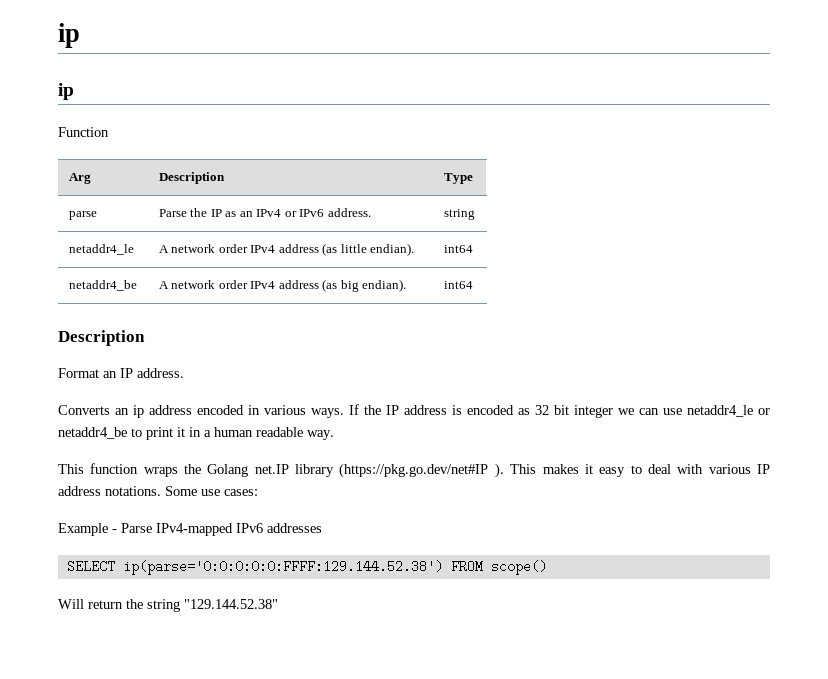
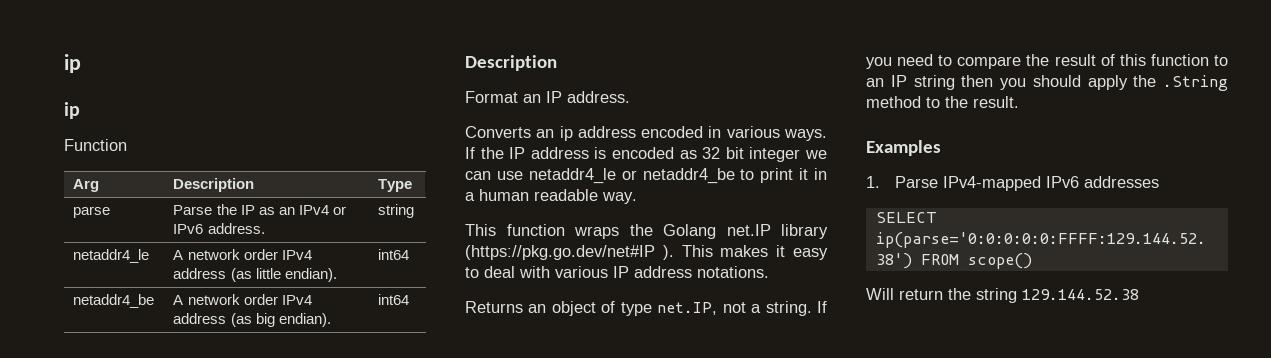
[165,486,258,496] [58,523,117,536] Some use cases: // Example - -> [465,301,827,316] [866,54,1228,69] [866,75,1228,91] [866,96,1019,108] [866,140,941,156] [866,176,880,188] // Returns an object of type net.IP, not a string. If you need to compare the result of this function to an IP string then you should apply the .String method to the result. // Examples // 1.
[184,599,278,609] "129.144.52.38" -> [1022,289,1139,300] 129.144.52.38

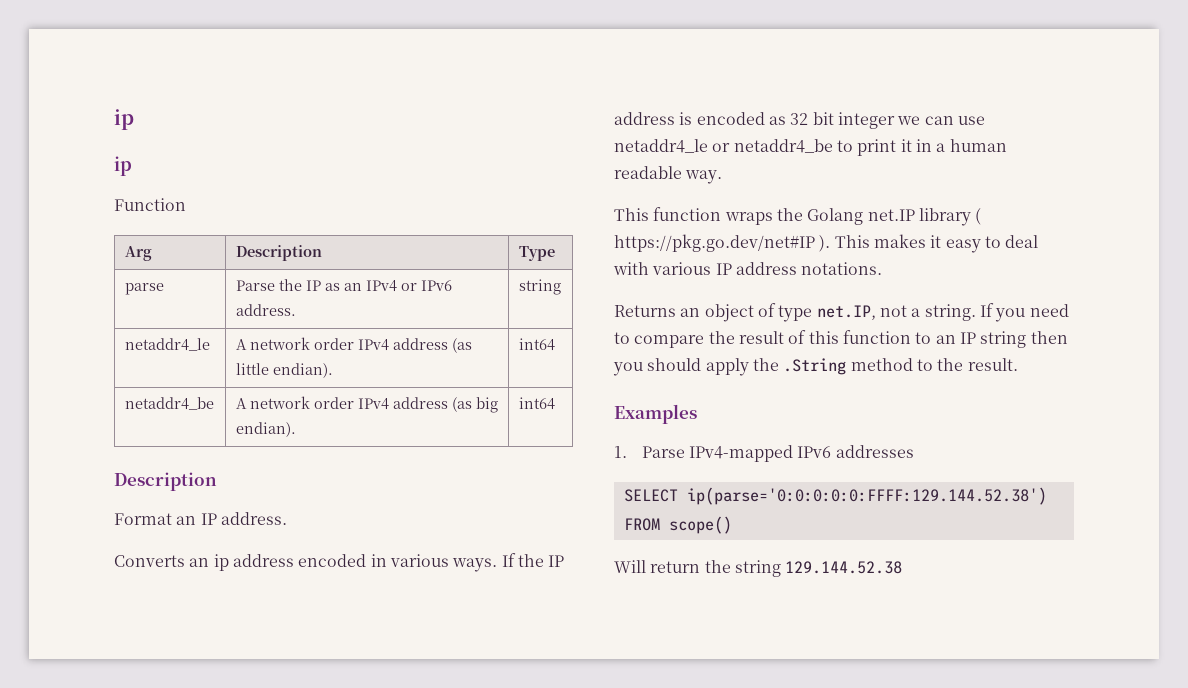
[465,245,655,260] (https://pkg.go.dev/net#IP -> [975,208,982,225] [614,234,815,252] ( https://pkg.go.dev/net#IP

